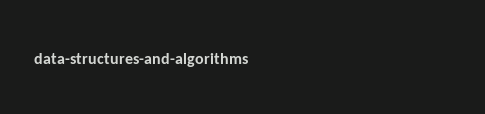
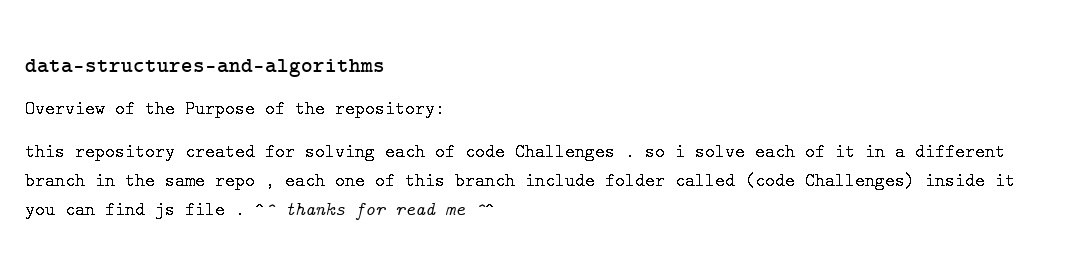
(248, 60) none -> [25,100,445,118] [25,143,1005,161] [25,172,1015,190] [25,201,495,220] // Overview of the Purpose of the repository: // this repository created for solving each of code Challenges . so i solve each of it in a different branch in the same repo , each one of this branch include folder called (code Challenges) inside it you can find js file . ^^ thanks for read me ^^

